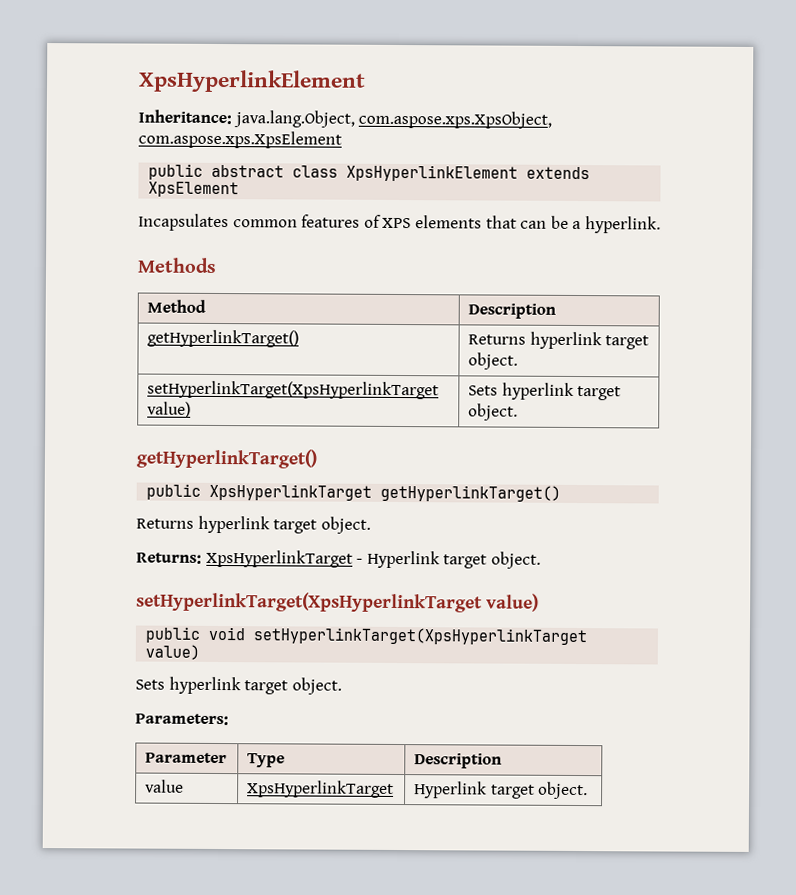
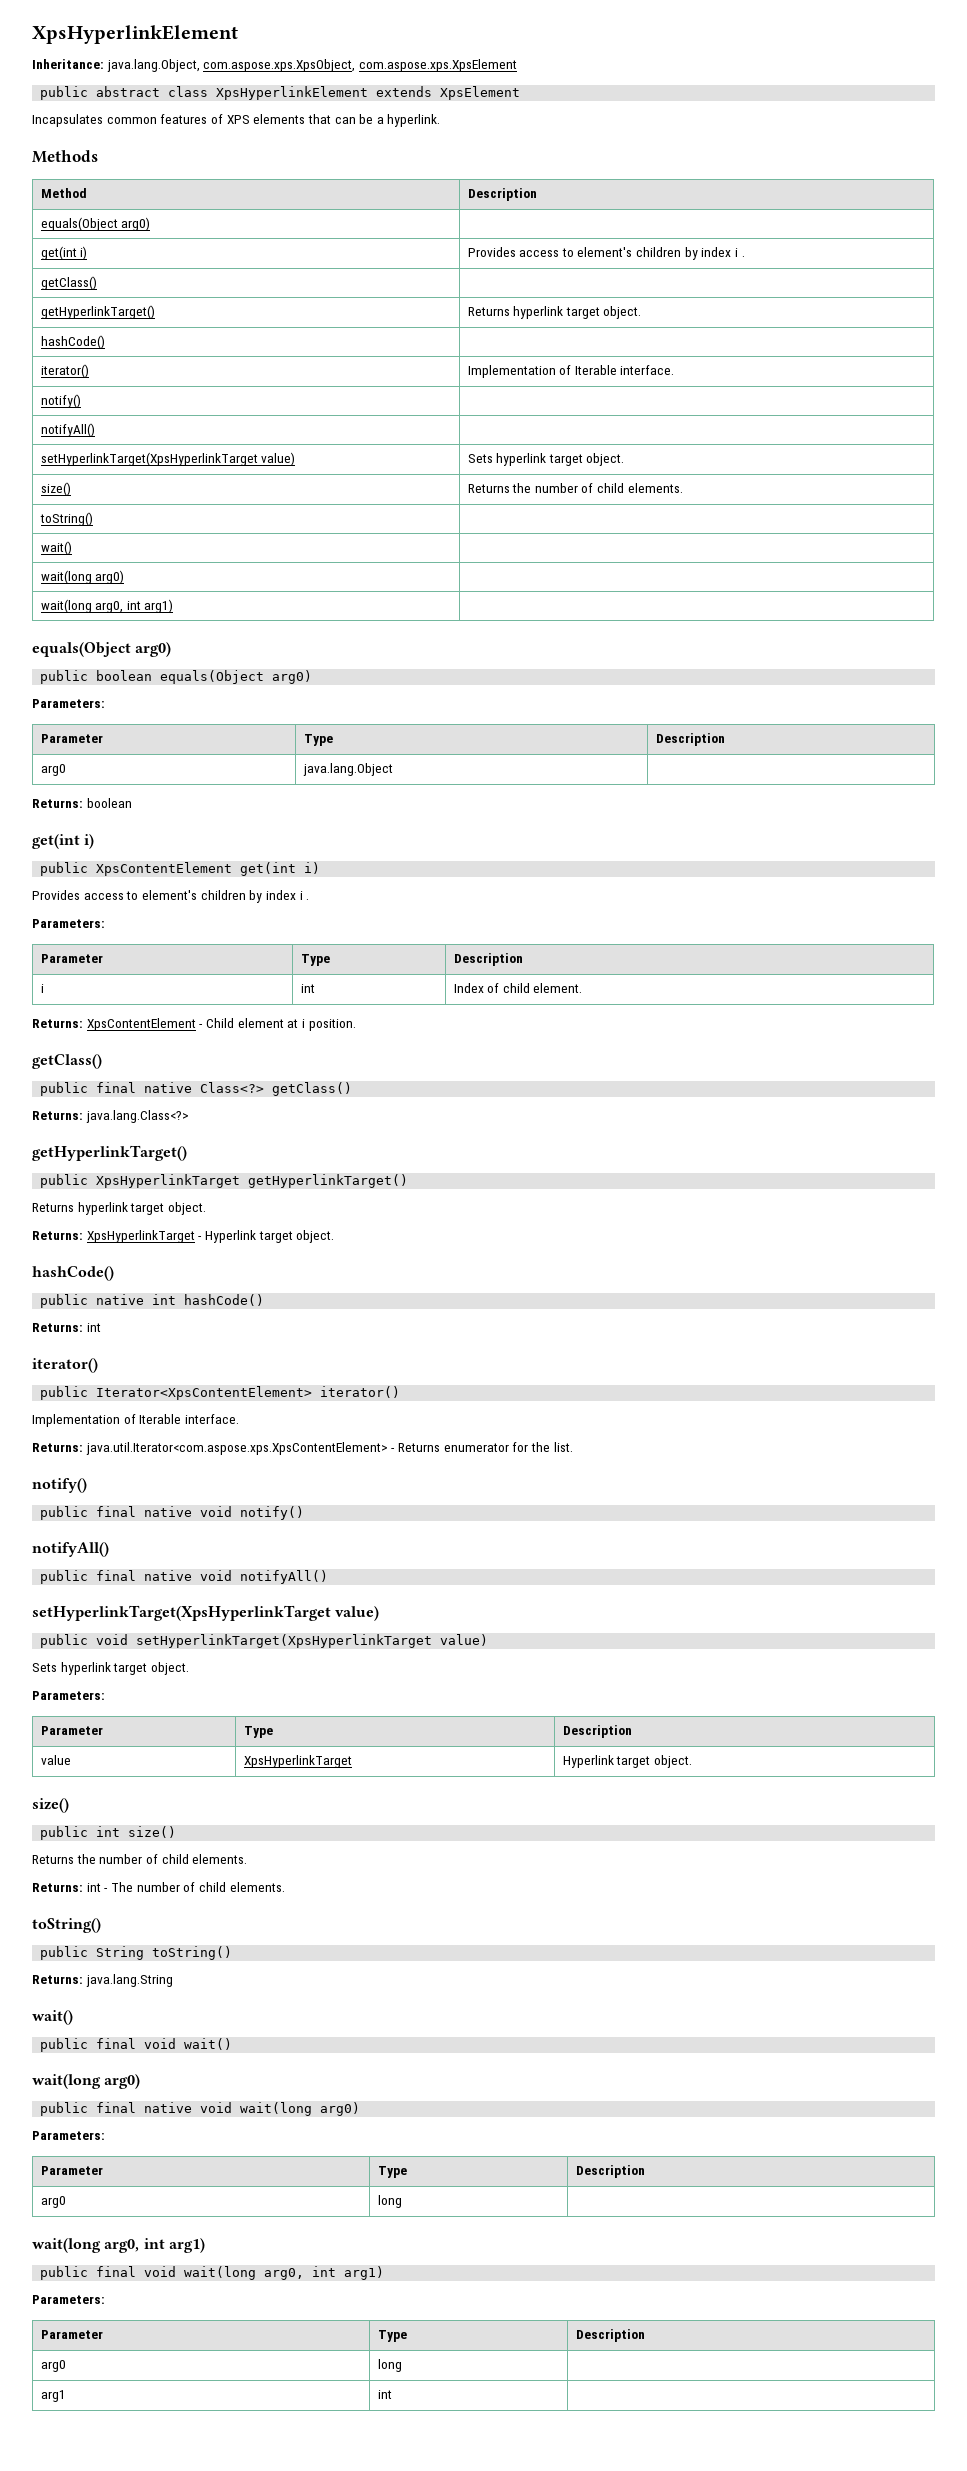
(557, 311) none -> [40,217,151,231] [40,246,88,260] [467,247,745,260] [40,276,97,290] // equals(Object arg0) | // get(int i) | Provides access to element's children by index i . // getClass() |
(519, 361) none -> [40,335,105,349] [40,364,89,378] [467,365,675,378] [40,394,81,408] [40,423,95,437] // hashCode() | // iterator() | Implementation of Iterable interface. // notify() | // notifyAll() |
(519, 412) none -> [40,482,71,496] [467,483,683,493] [39,512,93,526] [40,541,72,555] [40,570,125,584] [40,599,174,613] [32,642,172,657] [40,670,313,684] [32,699,105,708] [40,734,103,743] [303,734,333,746] [655,733,725,746] [40,764,66,776] [302,763,393,776] [32,798,132,808] [32,834,95,849] [40,862,321,876] [32,890,310,903] [32,919,105,928] [40,954,103,963] [300,954,330,966] [453,953,523,966] [40,984,44,993] [300,984,315,993] [453,983,583,993] [32,1018,356,1031] [32,1054,102,1069] [40,1082,353,1096] [32,1110,189,1123] // size() | Returns the number of child elements. // toString() | // wait() | // wait(long arg0) | // wait(long arg0, int arg1) | // equals(Object arg0) // public boolean equals(Object arg0) // Parameters: // Parameter | Type | Description // arg0 | java.lang.Object | // Returns: boolean // get(int i) // public XpsContentElement get(int i) // Provides access to element's children by index i . // Parameters: // Parameter | Type | Description // i | int | Index of child element. // Returns: XpsContentElement - Child element at i position. // getClass() // public final native Class<?> getClass() // Returns: java.lang.Class<?>
(541, 560) none -> [32,1266,114,1281] [40,1294,265,1308] [32,1323,101,1332] [32,1358,98,1373] [40,1386,401,1400] [32,1414,239,1427] [32,1442,573,1455] [32,1478,87,1493] [40,1506,305,1520] [32,1542,109,1557] [40,1570,329,1584] // hashCode() // public native int hashCode() // Returns: int // iterator() // public Iterator<XpsContentElement> iterator() // Implementation of Iterable interface. // Returns: java.util.Iterator<com.aspose.xps.XpsContentElement> - Returns enumerator for the list. // notify() // public final native void notify() // notifyAll() // public final native void notifyAll()
(589, 790) none -> [32,1798,69,1813] [40,1826,177,1840] [32,1854,248,1864] [32,1882,285,1892] [32,1918,101,1933] [40,1946,233,1960] [32,1974,173,1987] [32,2010,73,2025] [40,2038,233,2052] [32,2074,141,2089] [40,2102,361,2116] [32,2131,105,2140] [40,2166,103,2175] [377,2166,407,2178] [575,2165,645,2178] [40,2196,66,2208] [377,2195,402,2208] [32,2238,205,2253] [40,2266,385,2280] [32,2295,105,2304] [40,2330,103,2339] [377,2330,407,2342] [575,2329,645,2342] [40,2360,66,2372] [377,2359,402,2372] [40,2390,66,2402] [377,2390,392,2399] // size() // public int size() // Returns the number of child elements. // Returns: int - The number of child elements. // toString() // public String toString() // Returns: java.lang.String // wait() // public final void wait() // wait(long arg0) // public final native void wait(long arg0) // Parameters: // Parameter | Type | Description // arg0 | long | // wait(long arg0, int arg1) // public final void wait(long arg0, int arg1) // Parameters: // Parameter | Type | Description // arg0 | long | // arg1 | int |

